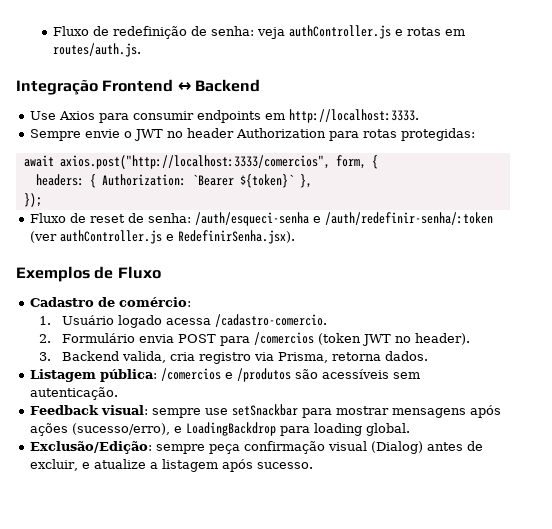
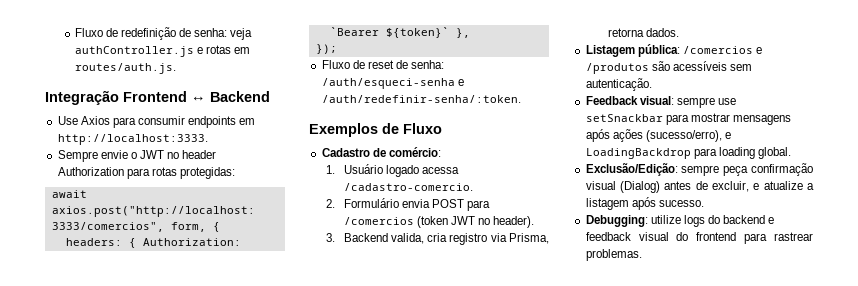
[325,212,494,225] [30,230,296,244] /auth/redefinir-senha/:token (ver authController.js e RedefinirSenha.jsx). -> [321,95,521,103] /auth/redefinir-senha/:token.
(314, 465) none -> [585,215,775,227] [585,232,813,244] [585,249,642,261] // Debugging: utilize logs do backend e feedback visual do frontend para rastrear problemas.

